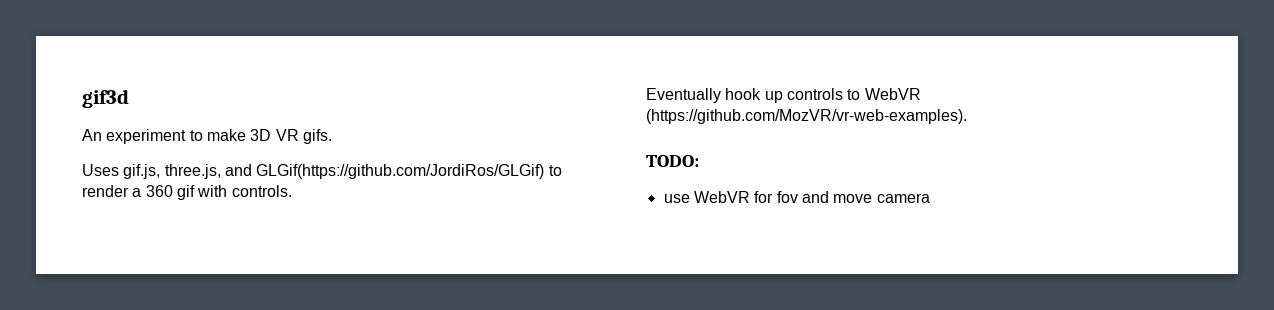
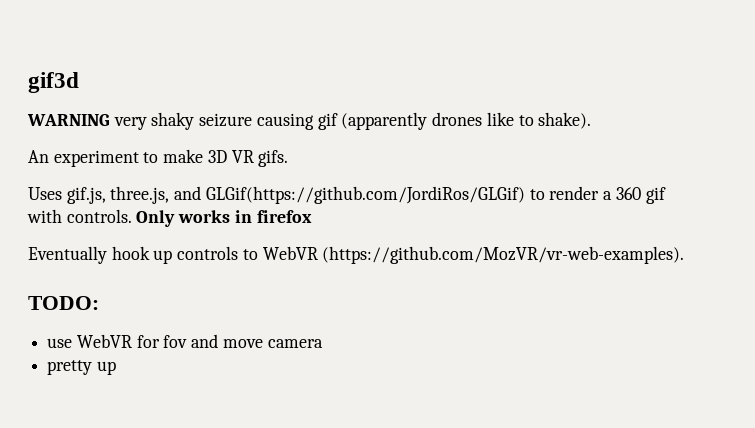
(129, 98) none -> [27,112,592,130] // WARNING very shaky seizure causing gif (apparently drones like to shake).
(292, 191) none -> [136,210,312,227] Only works in firefox
(930, 198) none -> [47,360,116,375] // pretty up

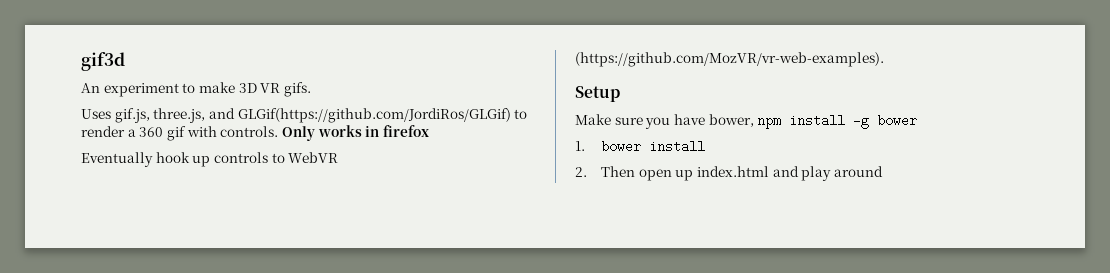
[27,112,592,130] // WARNING very shaky seizure causing gif (apparently drones like to shake). -> (125, 61) none
[28,296,99,310] [47,334,323,348] [47,360,116,375] TODO: // use WebVR for fov and move camera // pretty up -> [575,86,620,102] [575,114,918,129] [575,140,706,153] [575,166,883,181] Setup // Make sure you have bower, npm install -g bower // 1. bower install // 2. Then open up index.html and play around

